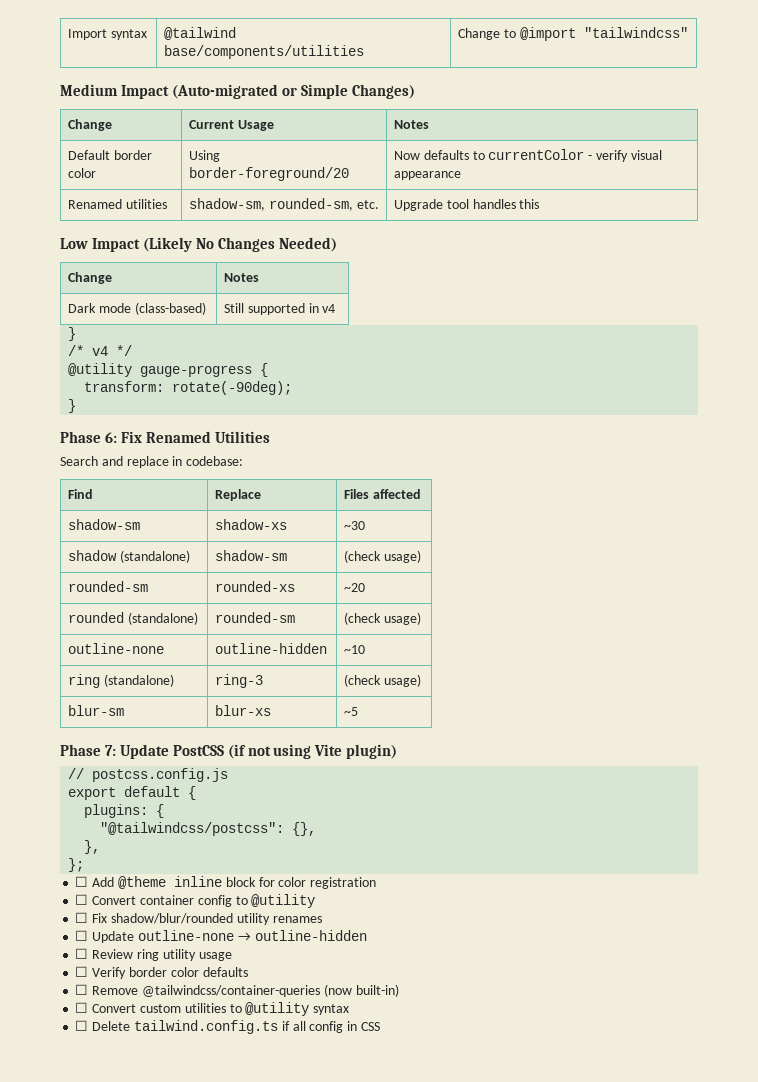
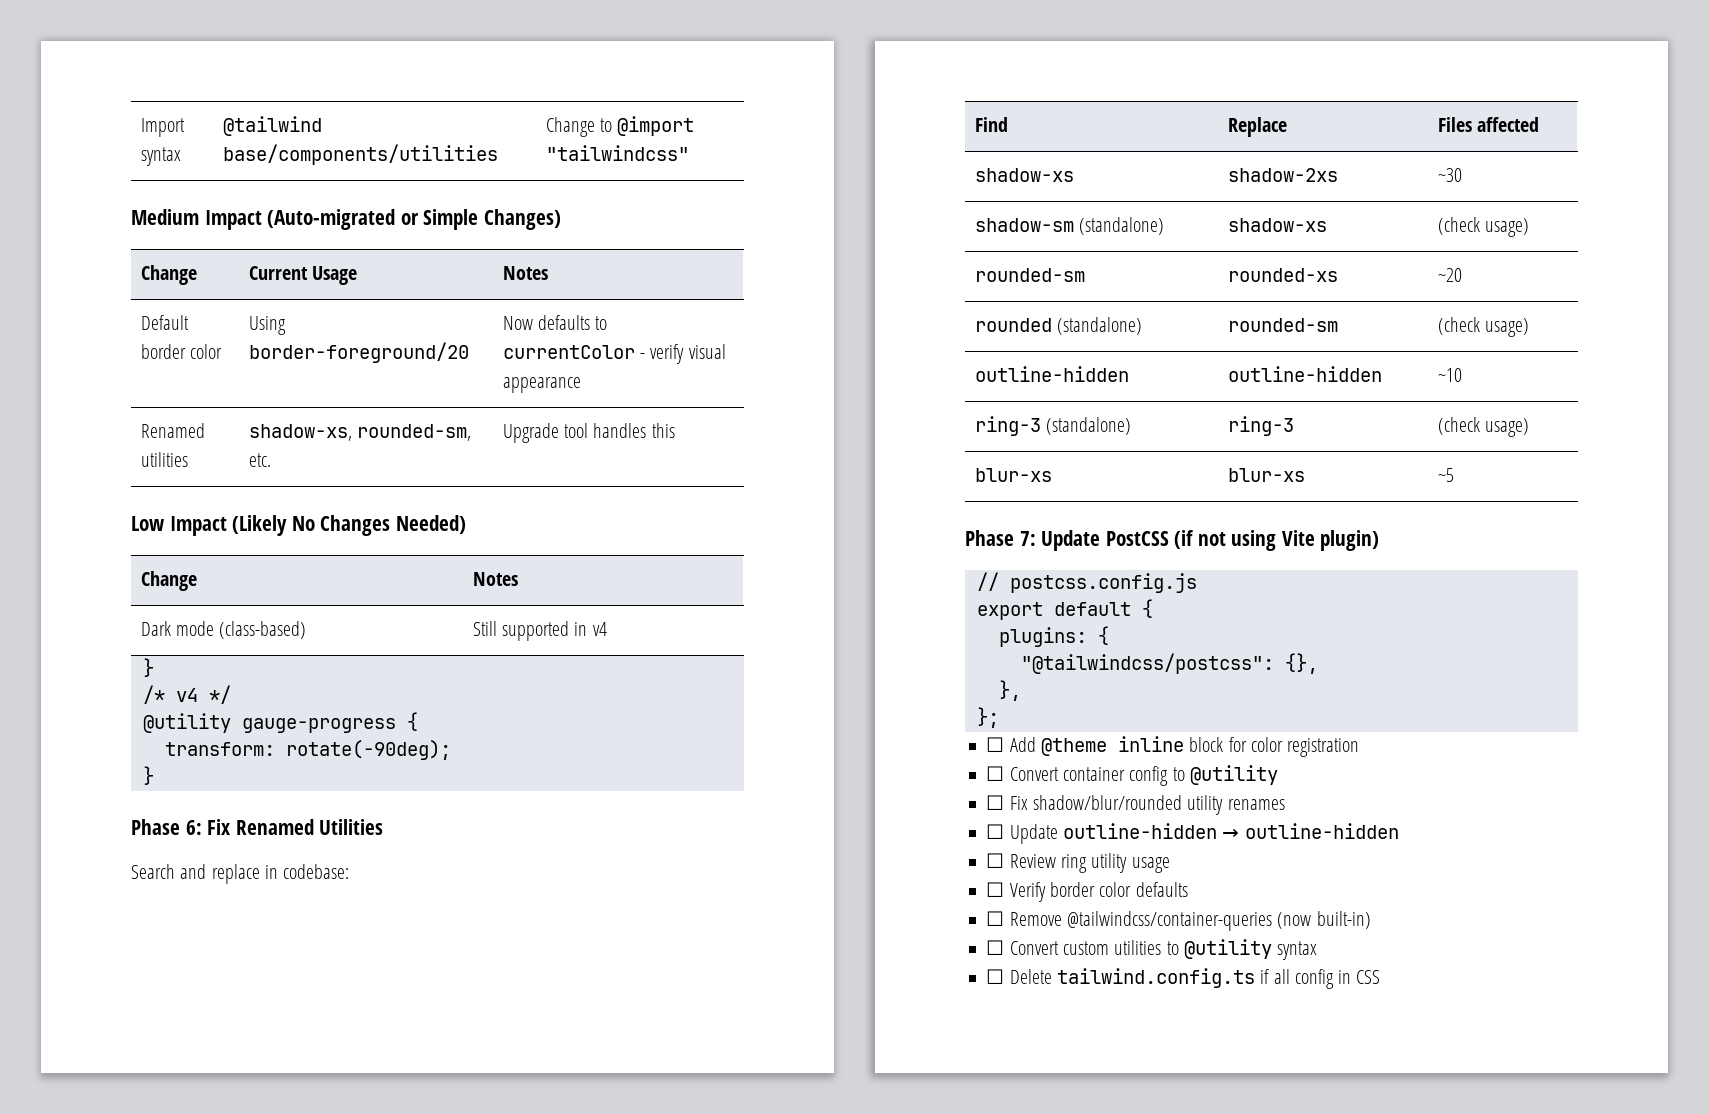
[188,198,265,211] shadow-sm, -> [248,424,352,441] shadow-xs,
[67,519,140,530] [214,519,287,530] shadow-sm | shadow-xs -> [974,168,1074,182] [1227,168,1338,182] shadow-xs | shadow-2xs
[67,550,190,563] [214,550,287,561] shadow (standalone) | shadow-sm -> [974,217,1165,235] [1227,218,1327,232] shadow-sm (standalone) | shadow-xs
[67,643,164,654] outline-none -> [974,366,1129,382] outline-hidden
[67,674,100,688] ring -> [974,416,1041,436] ring-3
[67,705,124,716] blur-sm -> [974,468,1052,482] blur-xs
[137,930,234,941] outline-none -> [1062,823,1217,839] outline-hidden

